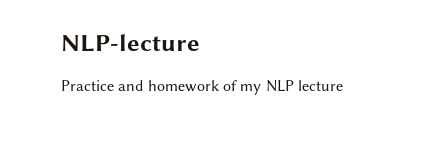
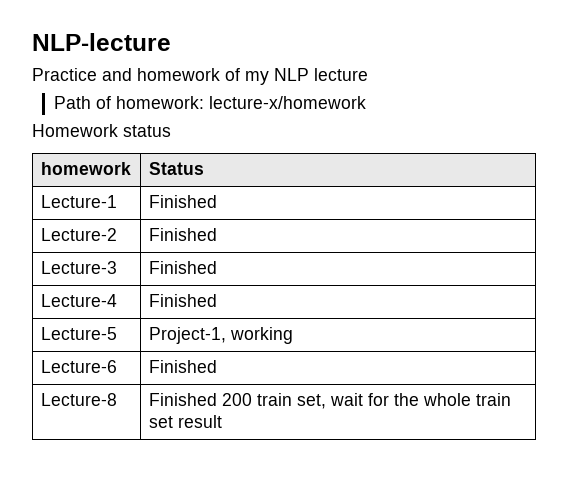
(343, 85) none -> [54,96,367,109] [32,124,171,137] [40,162,131,175] [148,162,204,175] [40,195,117,208] [148,195,217,208] [40,228,117,241] [148,228,217,241] [40,261,117,274] [148,261,217,274] [40,294,117,307] [148,294,217,307] [40,327,117,340] [148,327,293,344] [40,360,117,373] [148,360,217,373] [40,393,117,406] [148,393,511,409] [148,415,222,428] // Path of homework: lecture-x/homework // Homework status // homework | Status // Lecture-1 | Finished // Lecture-2 | Finished // Lecture-3 | Finished // Lecture-4 | Finished // Lecture-5 | Project-1, working // Lecture-6 | Finished // Lecture-8 | Finished 200 train set, wait for the whole train set result

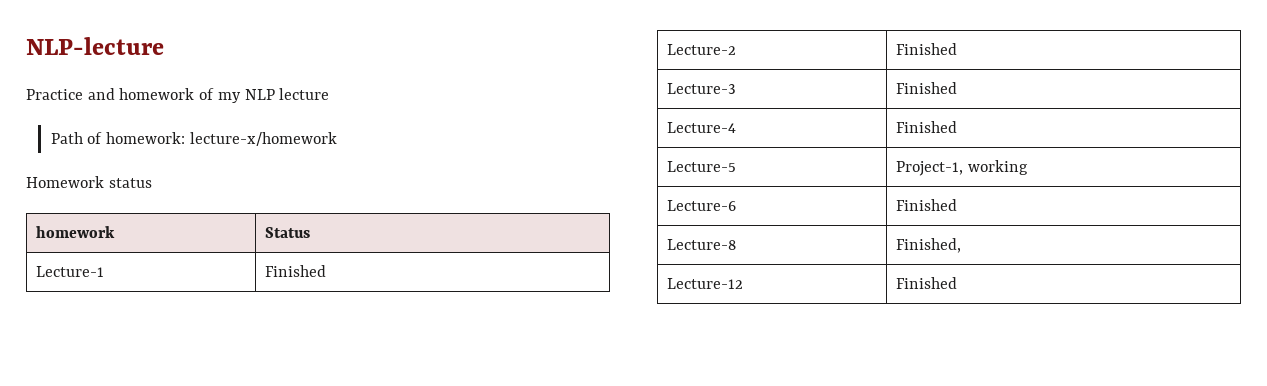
[148,393,511,409] [148,415,222,428] | Finished 200 train set, wait for the whole train set result -> [896,238,962,253] [667,278,744,289] [896,277,958,289] | Finished, // Lecture-12 | Finished

